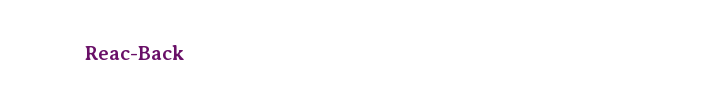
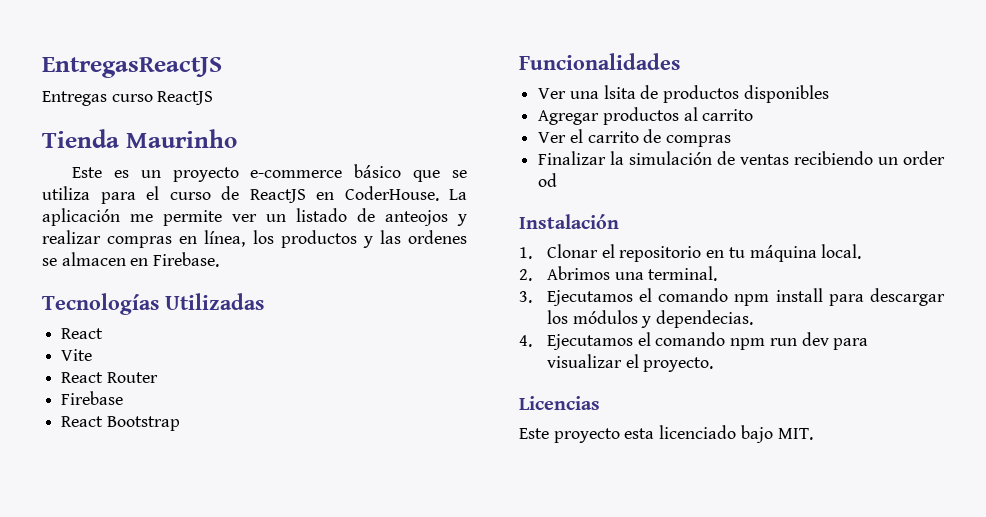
[85,45,184,60] Reac-Back -> [42,57,222,78] [42,91,214,106] [42,129,237,148] [72,164,468,182] [42,186,467,204] [42,208,467,226] [42,230,467,248] [42,252,220,267] [42,293,264,315] [61,328,104,339] [61,349,93,361] [61,372,158,383] [61,391,124,405] [61,416,180,431] [519,53,680,70] [538,85,829,103] [538,107,754,125] [538,129,732,147] [538,151,945,165] [538,173,558,187] [519,214,619,229] [519,244,862,262] [519,266,718,281] [519,288,945,306] [546,310,754,328] [519,332,869,350] [546,354,714,372] [519,396,600,410] [519,425,813,443] EntregasReactJS // Entregas curso ReactJS // Tienda Maurinho // Este es un proyecto e-commerce básico que se utiliza para el curso de ReactJS en CoderHouse. La aplicación me permite ver un listado de anteojos y realizar compras en línea, los productos y las ordenes se almacen en Firebase. // Tecnologías Utilizadas // React // Vite // React Router // Firebase // React Bootstrap // Funcionalidades // Ver una lsita de productos disponibles // Agregar productos al carrito // Ver el carrito de compras // Finalizar la simulación de ventas recibiendo un order od // Instalación // 1. Clonar el repositorio en tu máquina local. // 2. Abrimos una terminal. // 3. Ejecutamos el comando npm install para descargar los módulos y dependecias. // 4. Ejecutamos el comando npm run dev para visualizar el proyecto. // Licencias // Este proyecto esta licenciado bajo MIT.

